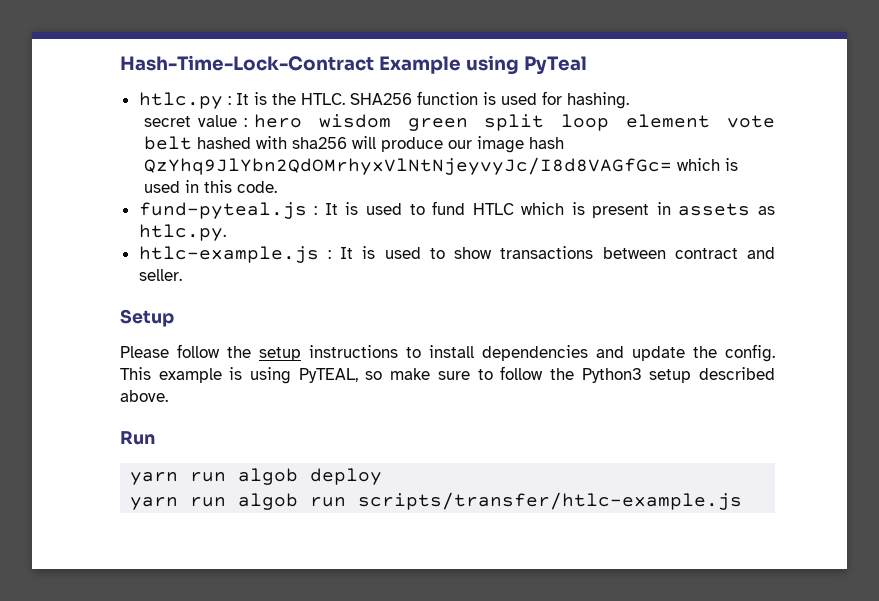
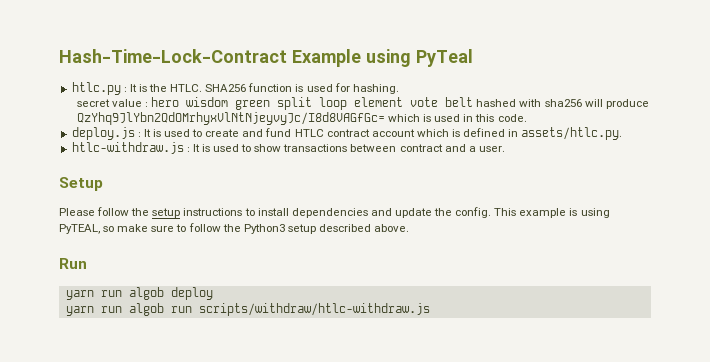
[447,136,564,153] our image hash -> (649, 104) none
[138,201,775,219] [138,224,226,241] [138,246,319,263] fund-pyteal.js : It is used to fund HTLC which is present in assets as htlc.py. // htlc-example.js -> [71,127,623,140] [71,142,184,154] deploy.js : It is used to create and fund HTLC contract account which is defined in assets/htlc.py. // htlc-withdraw.js
[138,269,182,281] seller. -> [468,146,505,152] a user.
[358,492,743,510] scripts/transfer/htlc-example.js -> [198,303,430,316] scripts/withdraw/htlc-withdraw.js

